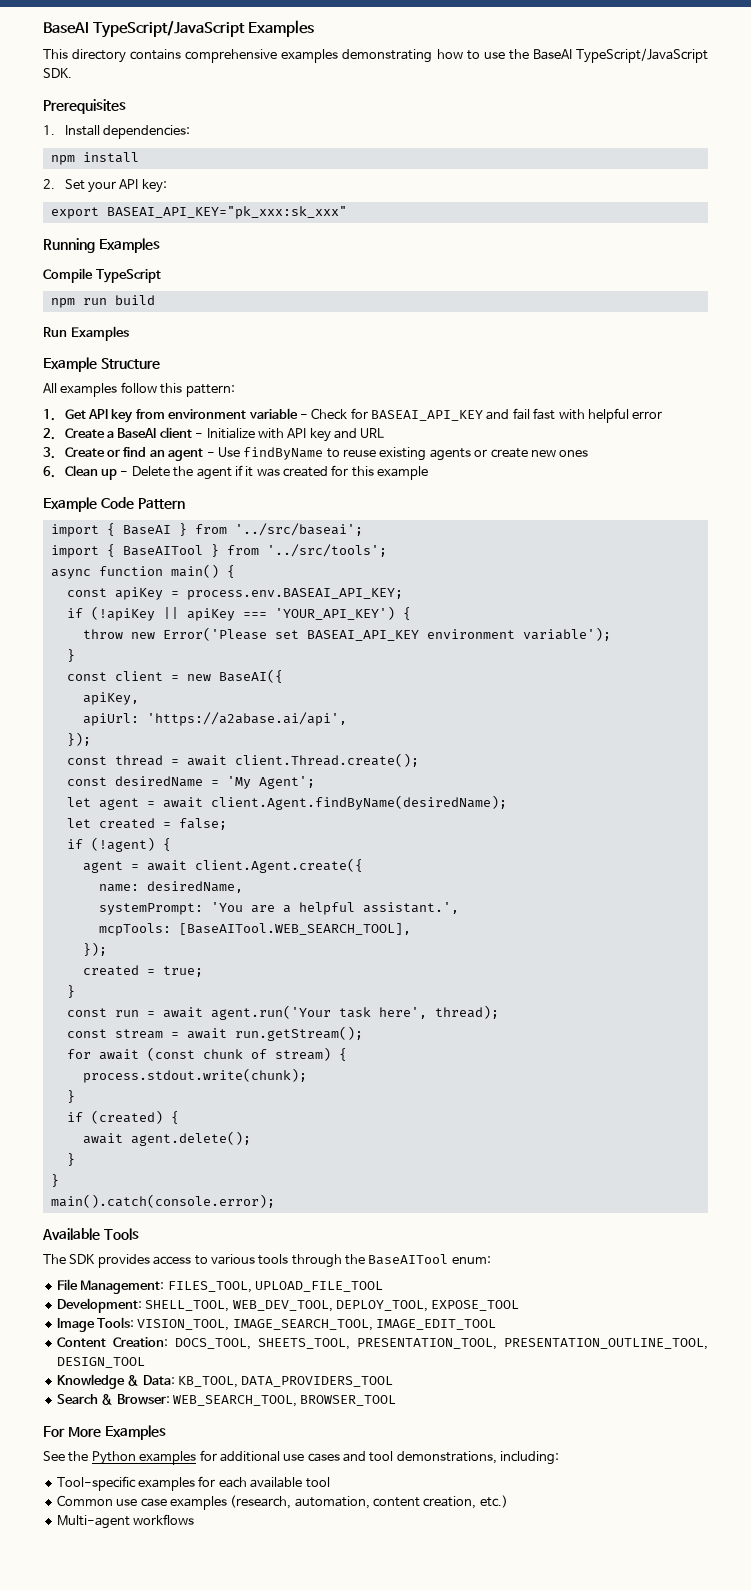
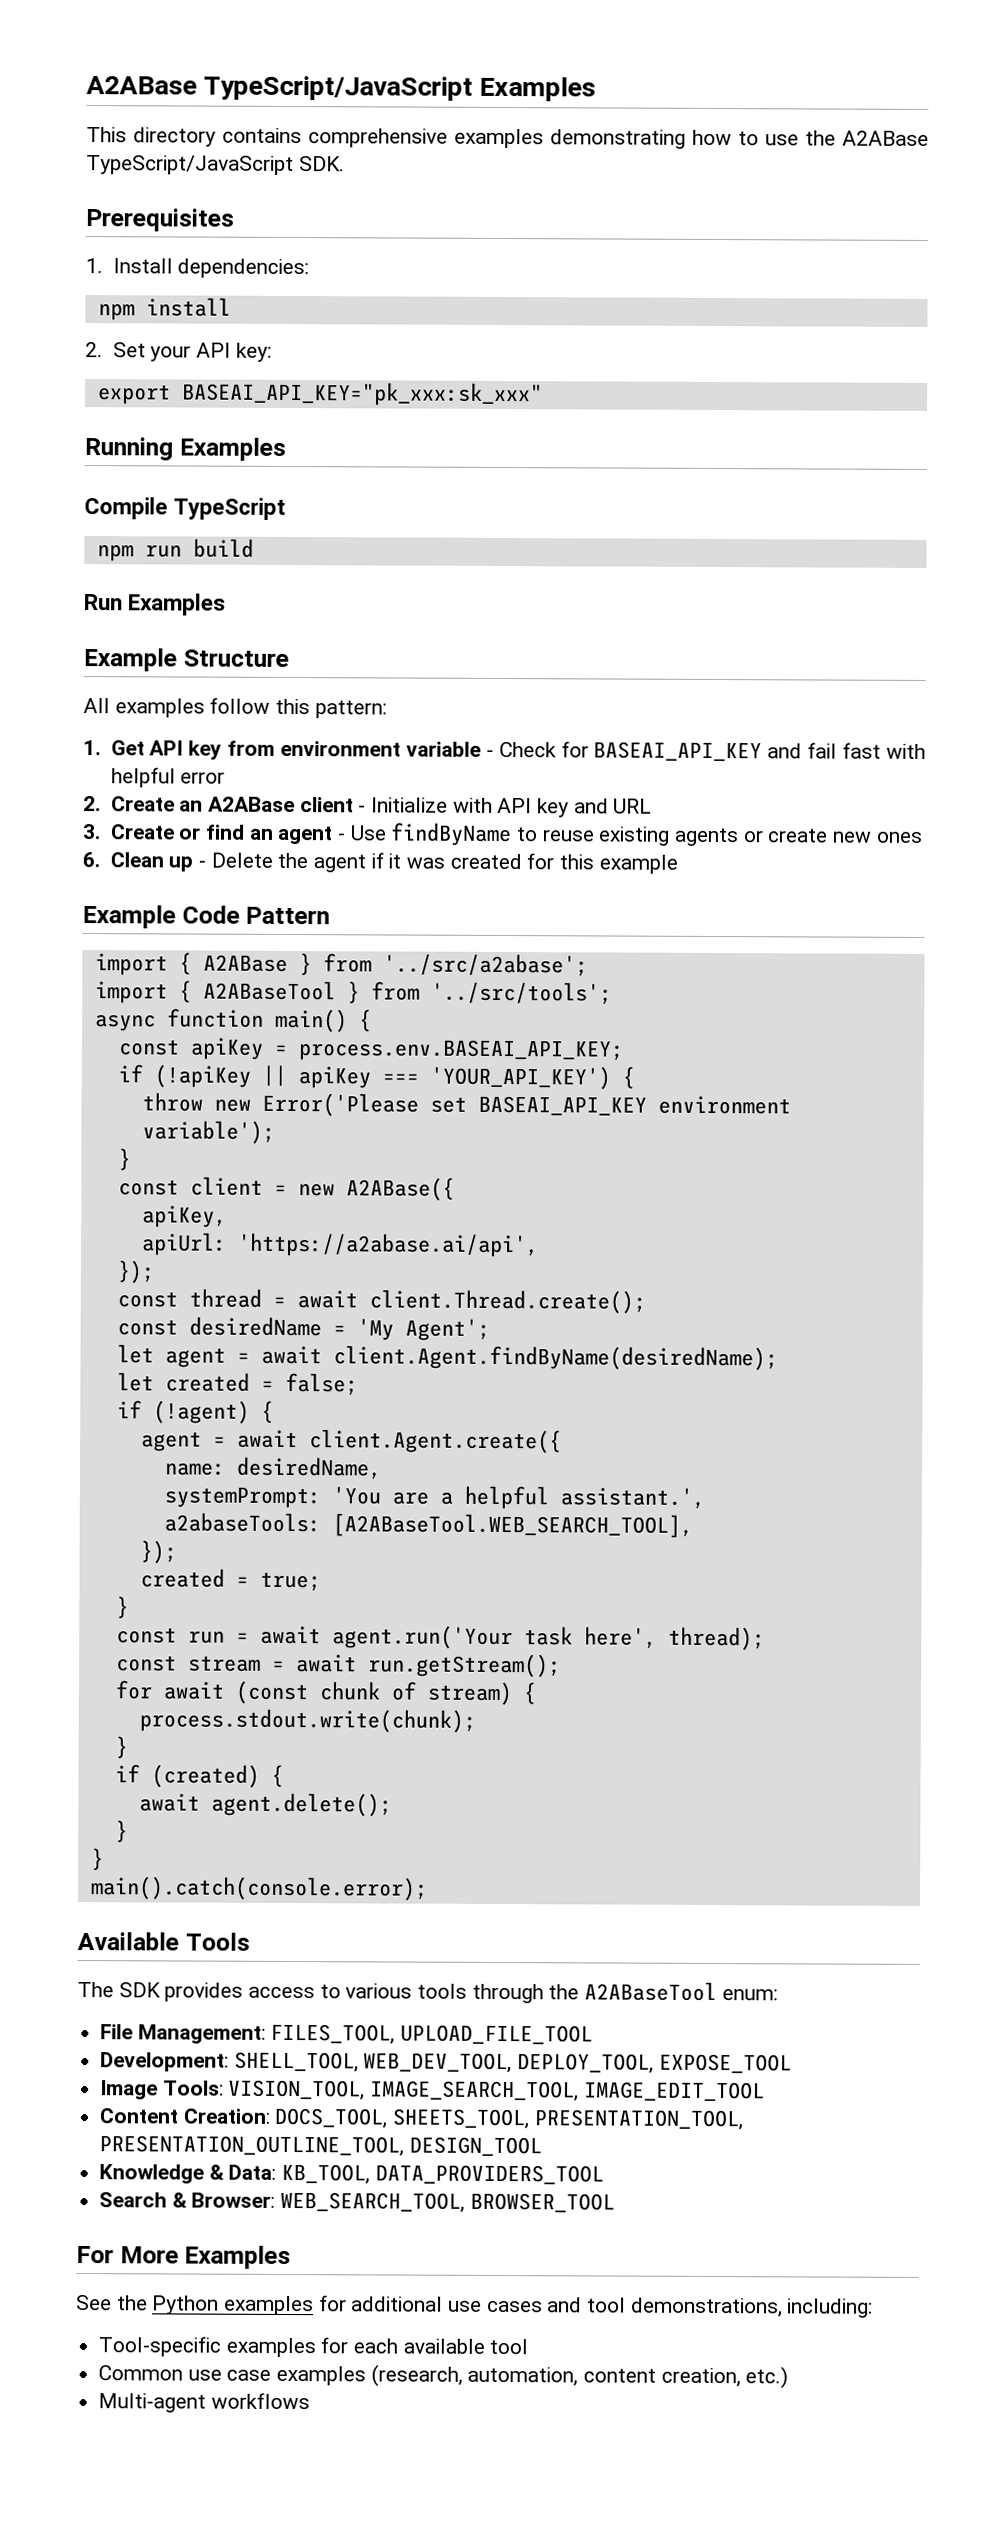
[43,22,89,34] BaseAI -> [86,76,197,95] A2ABase
[532,49,572,60] BaseAI -> [842,130,929,146] A2ABase
[107,428,157,438] a BaseAI -> [179,796,295,813] an A2ABase
[122,523,363,536] [50,544,203,558] BaseAI } from '../src/baseai'; // import { BaseAITool -> [202,953,588,977] [94,980,336,1004] A2ABase } from '../src/a2abase'; // import { A2ABaseTool
[218,669,283,683] BaseAI({ -> [345,1177,455,1201] A2ABase({
[98,923,411,936] mcpTools: [BaseAITool.WEB_SEARCH_TOOL], -> [163,1512,693,1538] a2abaseTools: [A2ABaseTool.WEB_SEARCH_TOOL],
[368,1254,449,1265] BaseAITool -> [584,1981,718,2002] A2ABaseTool

